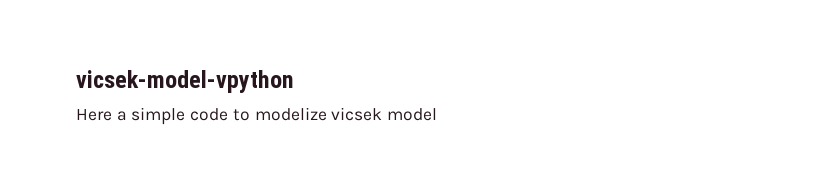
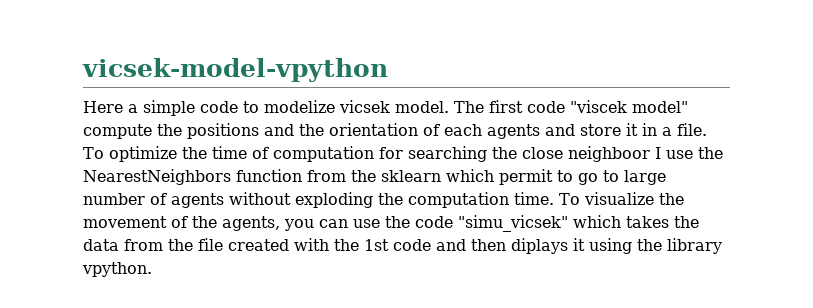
[387,108,438,121] model -> [395,100,688,113] [83,123,707,139] [83,146,723,162] [83,169,666,185] [83,192,684,208] [83,215,699,232] [83,238,722,254] [82,262,152,277] model. The first code "viscek model" compute the positions and the orientation of each agents and store it in a file. To optimize the time of computation for searching the close neighboor I use the NearestNeighbors function from the sklearn which permit to go to large number of agents without exploding the computation time. To visualize the movement of the agents, you can use the code "simu_vicsek" which takes the data from the file created with the 1st code and then diplays it using the library vpython.

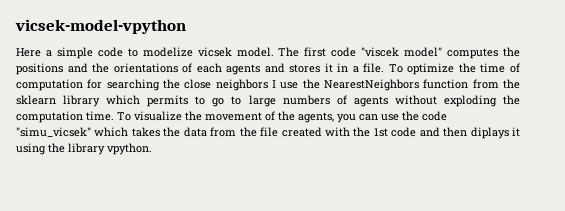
[83,124,152,139] compute -> [447,48,499,59] computes
[329,123,418,136] orientation -> [113,63,178,73] orientations
[580,124,621,136] store -> [289,64,321,73] stores
[567,146,650,162] neighboor -> [215,79,268,91] neighbors
[446,169,553,185] which permit -> [63,95,189,107] library which permits
[83,193,145,205] number -> [282,95,330,105] numbers

